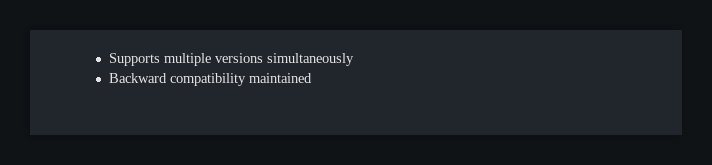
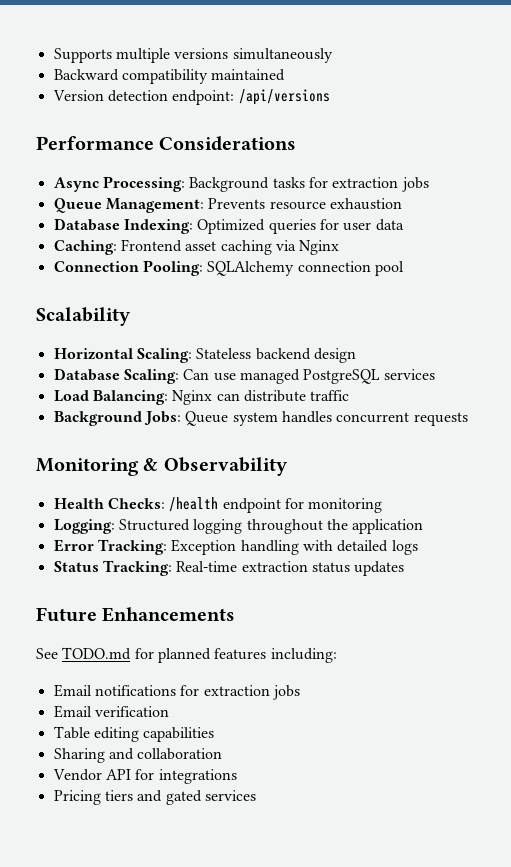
(312, 78) none -> [52,89,330,105] [36,136,297,151] [53,176,429,192] [53,198,402,213] [53,218,404,234] [53,239,340,255] [53,260,404,276] [36,307,131,326] [53,348,356,363] [53,368,435,384] [53,390,350,405] [53,411,468,426] [36,457,288,476] [53,497,383,513] [53,519,424,534] [53,539,418,555] [53,560,405,576] [36,607,236,622] [36,647,337,663] [53,684,300,700] [53,705,169,718] [53,726,215,742] [53,748,223,763] [52,769,237,784] [53,790,256,805] // Version detection endpoint: /api/versions // Performance Considerations // Async Processing: Background tasks for extraction jobs // Queue Management: Prevents resource exhaustion // Database Indexing: Optimized queries for user data // Caching: Frontend asset caching via Nginx // Connection Pooling: SQLAlchemy connection pool // Scalability // Horizontal Scaling: Stateless backend design // Database Scaling: Can use managed PostgreSQL services // Load Balancing: Nginx can distribute traffic // Background Jobs: Queue system handles concurrent requests // Monitoring & Observability // Health Checks: /health endpoint for monitoring // Logging: Structured logging throughout the application // Error Tracking: Exception handling with detailed logs // Status Tracking: Real-time extraction status updates // Future Enhancements // See TODO.md for planned features including: // Email notifications for extraction jobs // Email verification // Table editing capabilities // Sharing and collaboration // Vendor API for integrations // Pricing tiers and gated services

